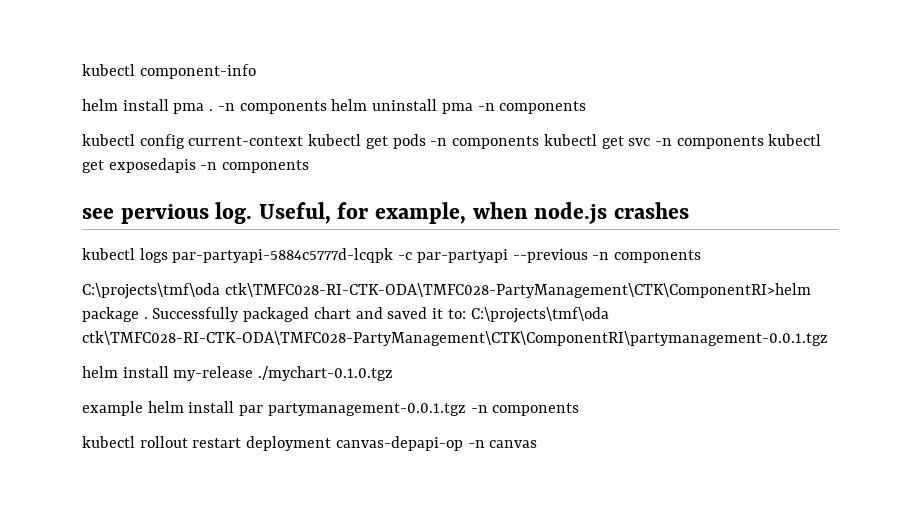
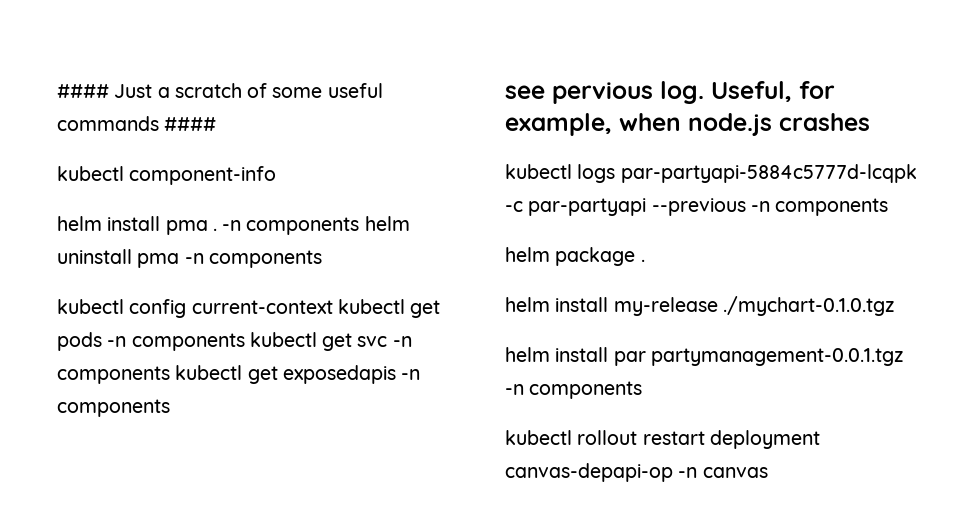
(82, 70) none -> [57,83,383,98] [57,116,217,131] #### Just a scratch of some useful commands #### //
[82,283,811,299] C:\projects\tmf\oda ctk\TMFC028-RI-CTK-ODA\TMFC028-PartyManagement\CTK\ComponentRI>helm -> [505,247,550,262] helm
[152,307,609,323] [82,331,828,346] Successfully packaged chart and saved it to: C:\projects\tmf\oda ctk\TMFC028-RI-CTK-ODA\TMFC028-PartyManagement\CTK\ComponentRI\partymanagement-0.0.1.tgz -> (645, 260) none
[82,401,143,416] example -> (894, 306) none

